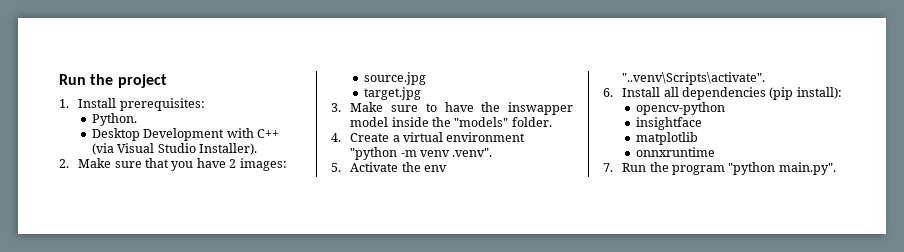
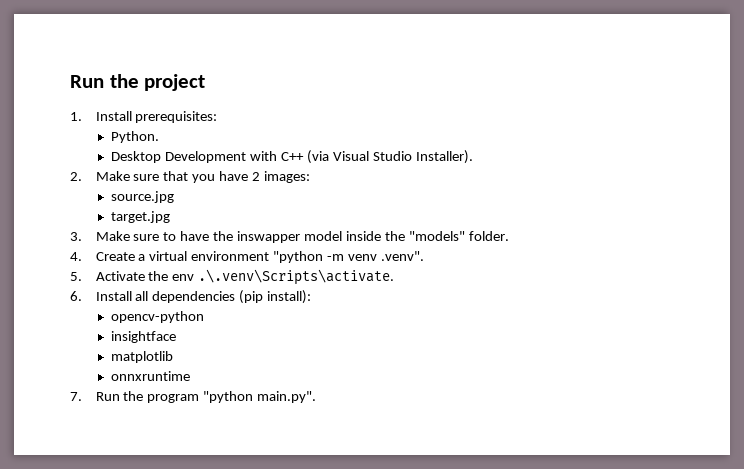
[622,72,766,85] "..venv\Scripts\activate". -> [198,269,395,285] .\.venv\Scripts\activate.

